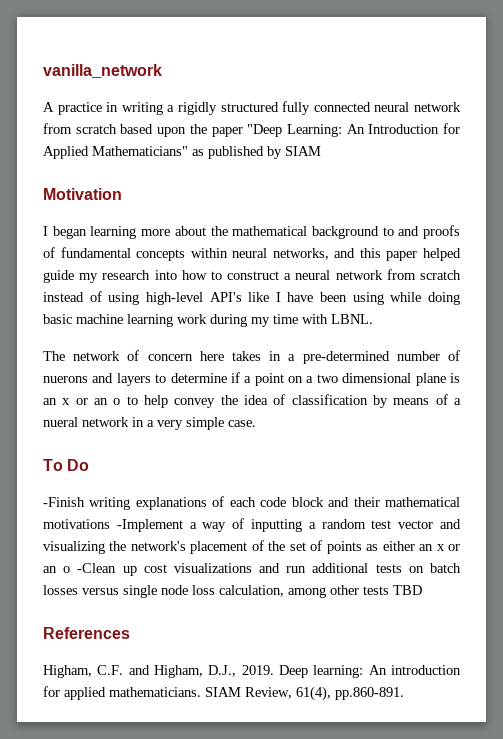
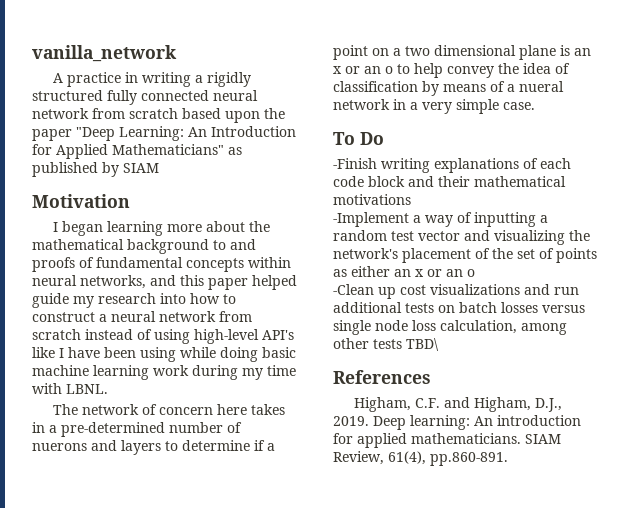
(110, 524) none -> (411, 199) //
(71, 569) none -> (475, 273) //
[393,585,422,595] TBD -> [406,338,439,351] TBD\

